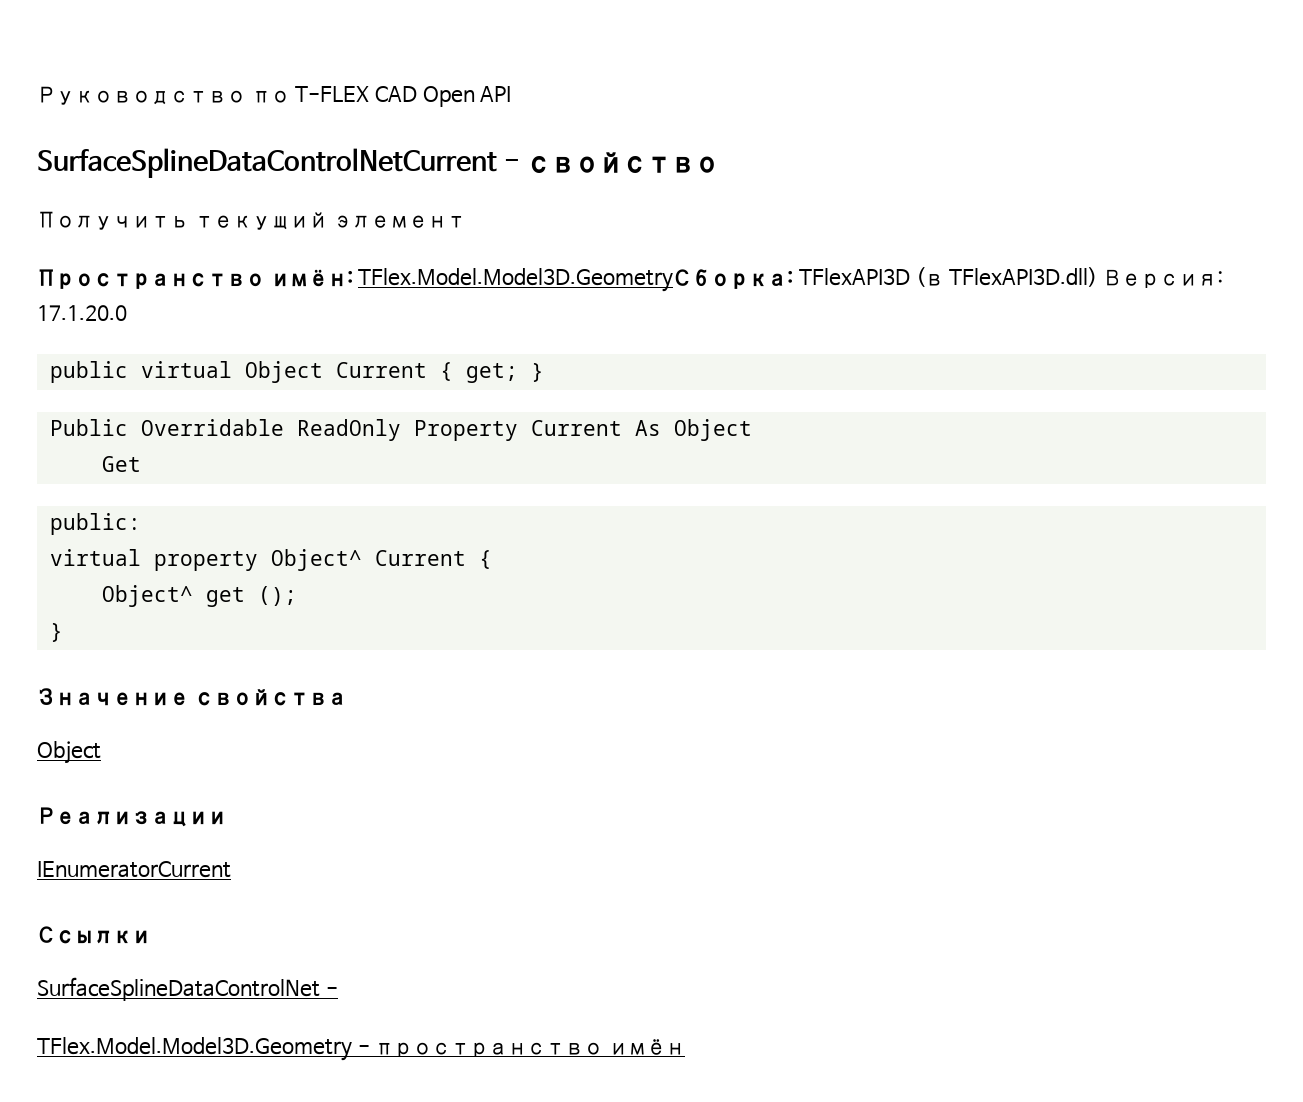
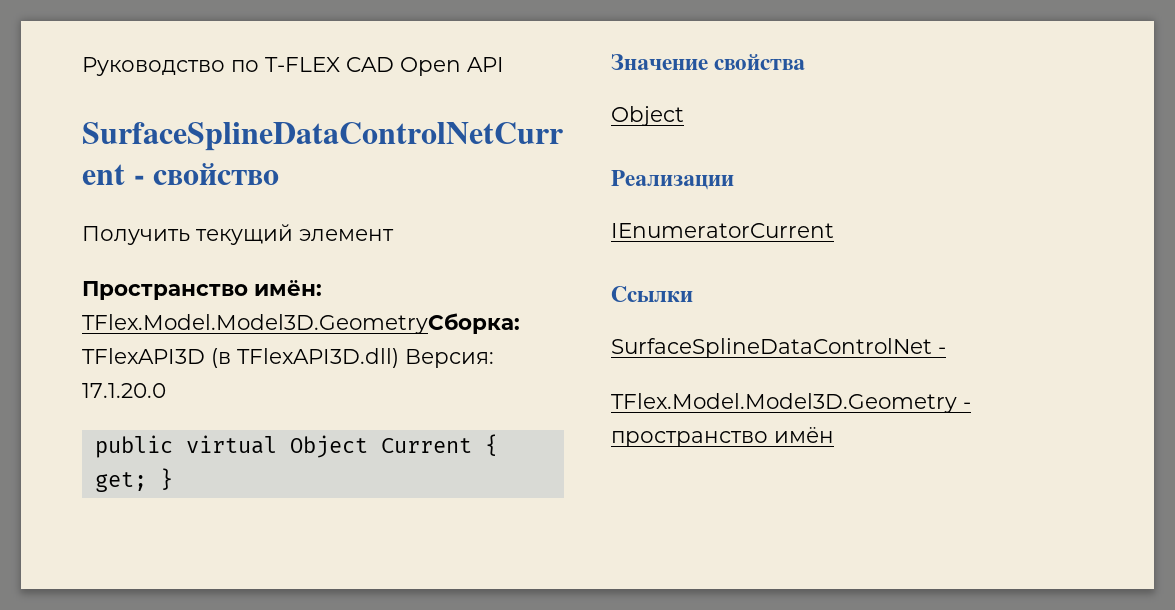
[49,419,752,441] [101,456,141,472] [49,513,141,535] [49,549,492,571] [101,585,297,607] [49,623,63,642] // Public Overridable ReadOnly Property Current As Object // Get // public: // virtual property Object^ Current { // Object^ get (); // } -> (173, 479) none

